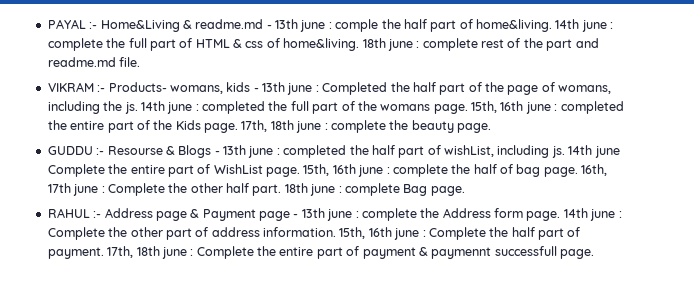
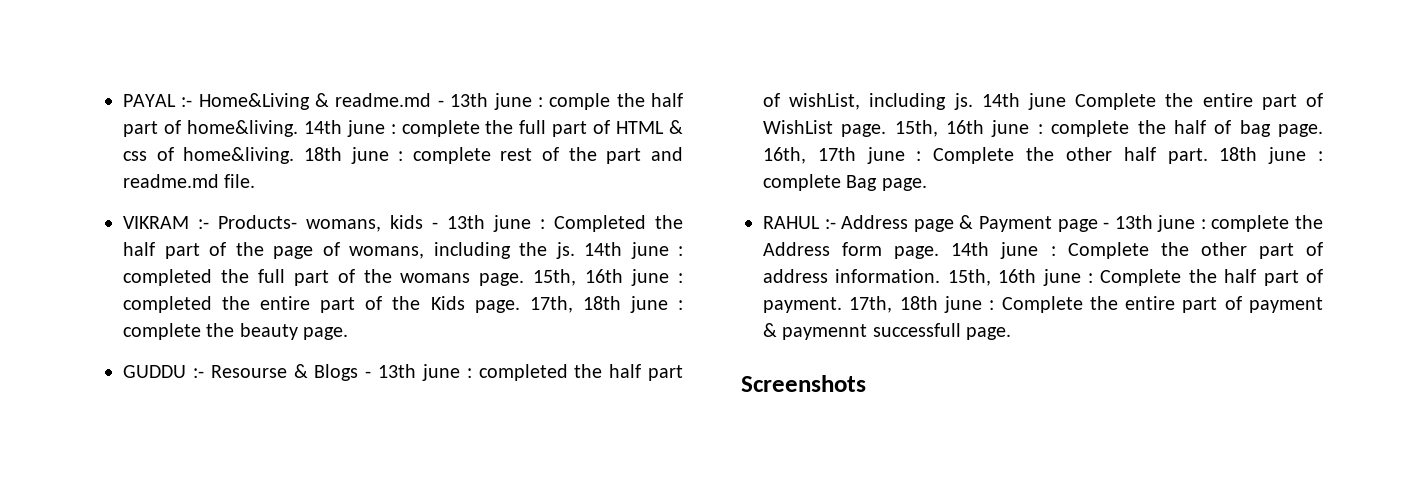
(594, 254) none -> [741,375,866,392] // Screenshots

